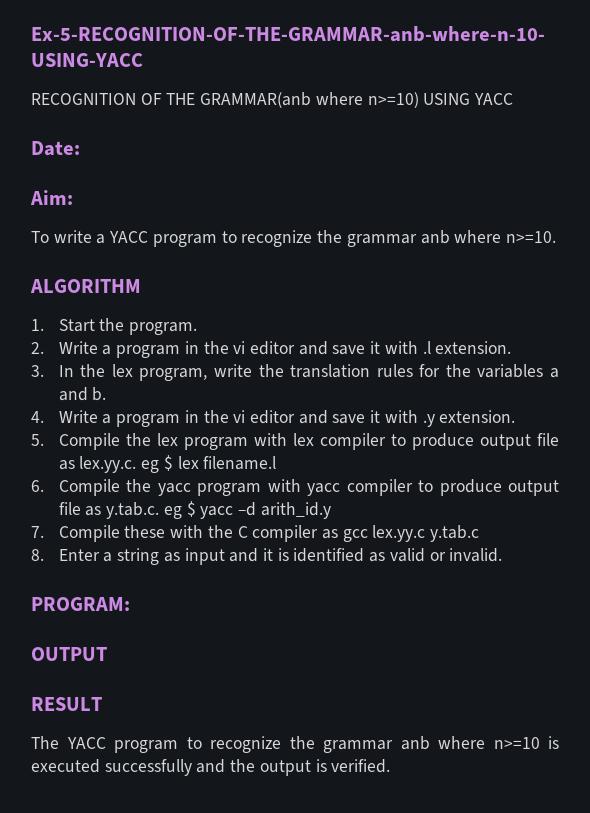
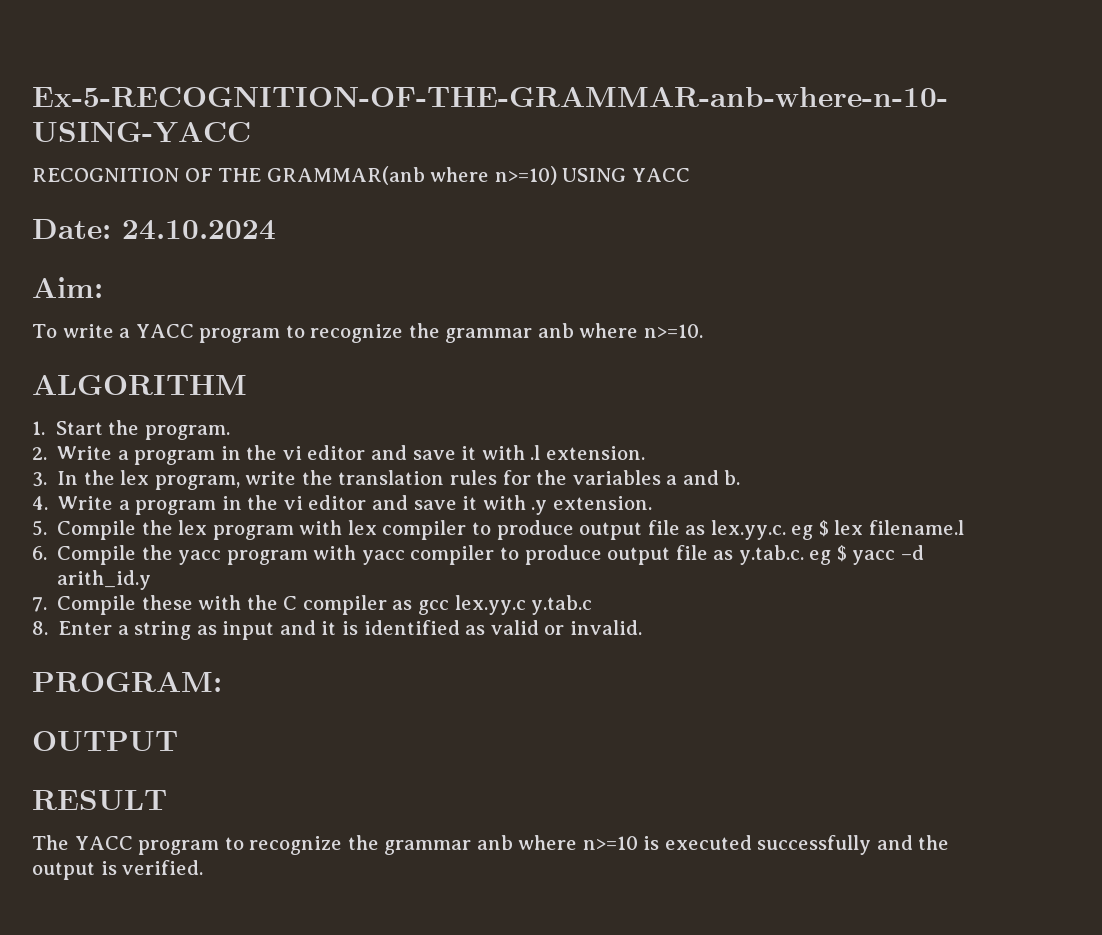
(80, 148) none -> [122,220,276,240] 24.10.2024

